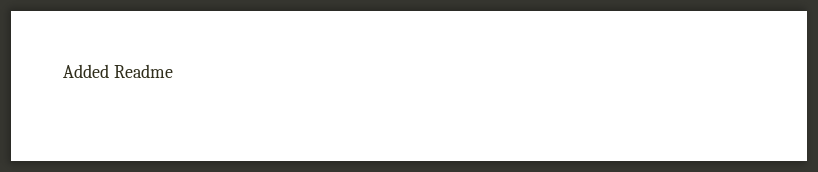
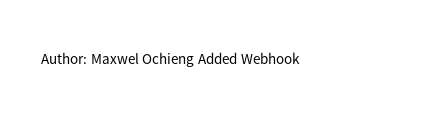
[63,64,173,78] Added Readme -> [41,52,300,67] Author: Maxwel Ochieng Added Webhook

